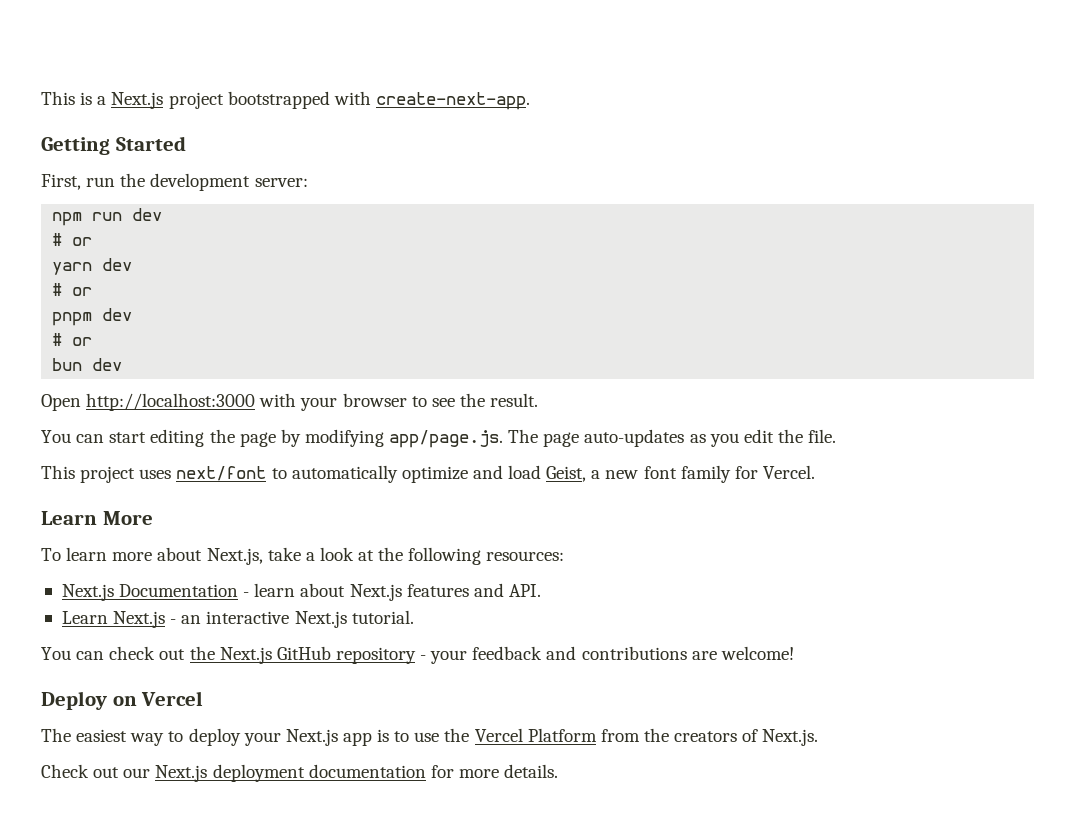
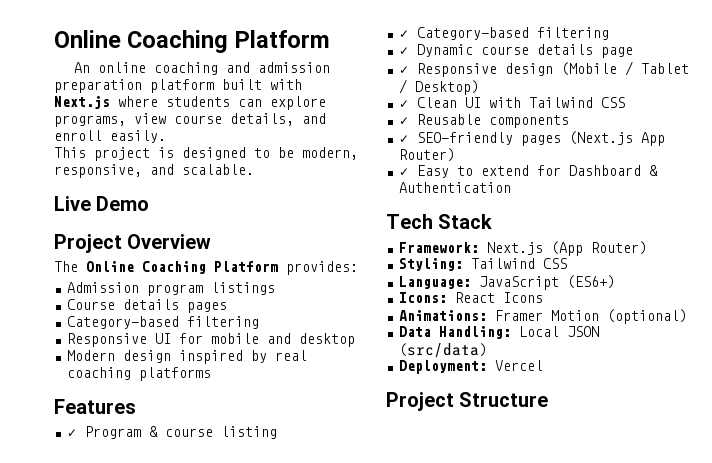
[41,91,530,110] [41,136,186,155] [41,173,308,191] [52,208,163,226] [52,233,93,246] [52,258,133,275] [52,283,93,296] [52,308,133,326] [52,333,93,346] [52,358,123,371] [41,393,539,411] [41,429,837,448] [41,465,815,483] [41,511,153,525] [41,547,565,565] [61,583,541,601] [61,610,414,628] [41,646,794,664] [41,691,204,710] [41,728,819,746] [41,764,559,782] This is a Next.js project bootstrapped with create-next-app. // Getting Started // First, run the development server: // npm run dev // # or // yarn dev // # or // pnpm dev // # or // bun dev // Open http://localhost:3000 with your browser to see the result. // You can start editing the page by modifying app/page.js. The page auto-updates as you edit the file. // This project uses next/font to automatically optimize and load Geist, a new font family for Vercel. // Learn More // To learn more about Next.js, take a look at the following resources: // Next.js Documentation - learn about Next.js features and API. // Learn Next.js - an interactive Next.js tutorial. // You can check out the Next.js GitHub repository - your feedback and contributions are welcome! // Deploy on Vercel // The easiest way to deploy your Next.js app is to use the Vercel Platform from the creators of Next.js. // Check out our Next.js deployment documentation for more details. -> [54,30,330,53] [73,62,330,75] [54,79,302,93] [54,96,326,110] [54,113,326,127] [54,130,166,143] [54,147,358,161] [54,164,254,178] [54,196,150,211] [54,234,212,253] [54,261,358,275] [66,282,275,296] [66,299,227,313] [66,316,259,329] [66,333,355,347] [66,350,307,364] [66,367,211,381] [54,399,136,414] [66,426,277,439] [398,27,609,40] [398,44,633,58] [398,61,689,77] [398,79,479,95] [398,97,625,108] [398,114,569,128] [398,131,665,146] [398,148,455,162] [398,165,658,178] [398,182,511,193] [386,214,493,229] [398,241,647,256] [398,258,567,271] [398,275,615,290] [398,292,543,303] [398,309,687,324] [398,326,599,339] [398,343,487,358] [398,360,543,374] [386,392,549,411] Online Coaching Platform // An online coaching and admission preparation platform built with Next.js where students can explore programs, view course details, and enroll easily. // This project is designed to be modern, responsive, and scalable. // Live Demo // Project Overview // The Online Coaching Platform provides: // Admission program listings // Course details pages // Category-based filtering // Responsive UI for mobile and desktop // Modern design inspired by real coaching platforms // Features // ✓ Program & course listing // ✓ Category-based filtering // ✓ Dynamic course details page // ✓ Responsive design (Mobile / Tablet / Desktop) // ✓ Clean UI with Tailwind CSS // ✓ Reusable components // ✓ SEO-friendly pages (Next.js App Router) // ✓ Easy to extend for Dashboard & Authentication // Tech Stack // Framework: Next.js (App Router) // Styling: Tailwind CSS // Language: JavaScript (ES6+) // Icons: React Icons // Animations: Framer Motion (optional) // Data Handling: Local JSON (src/data) // Deployment: Vercel // Project Structure

